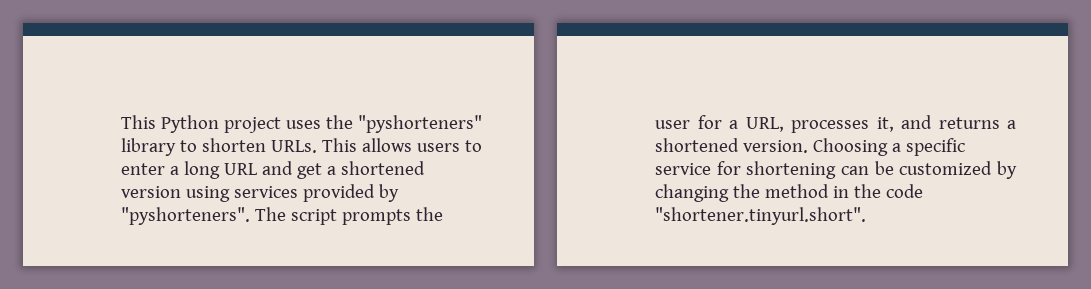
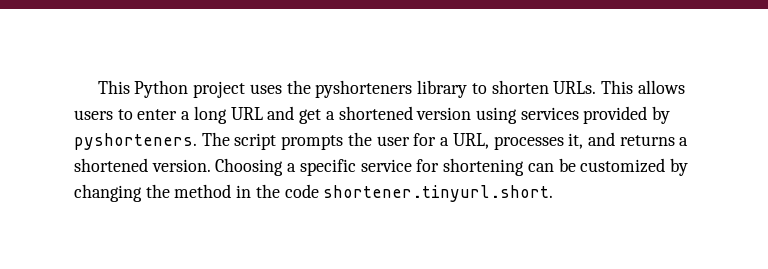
[358,115,482,133] "pyshorteners" -> [315,80,413,98] pyshorteners
[121,207,250,225] "pyshorteners". -> [74,133,197,150] pyshorteners.
[655,207,866,225] "shortener.tinyurl.short". -> [323,185,554,202] shortener.tinyurl.short.

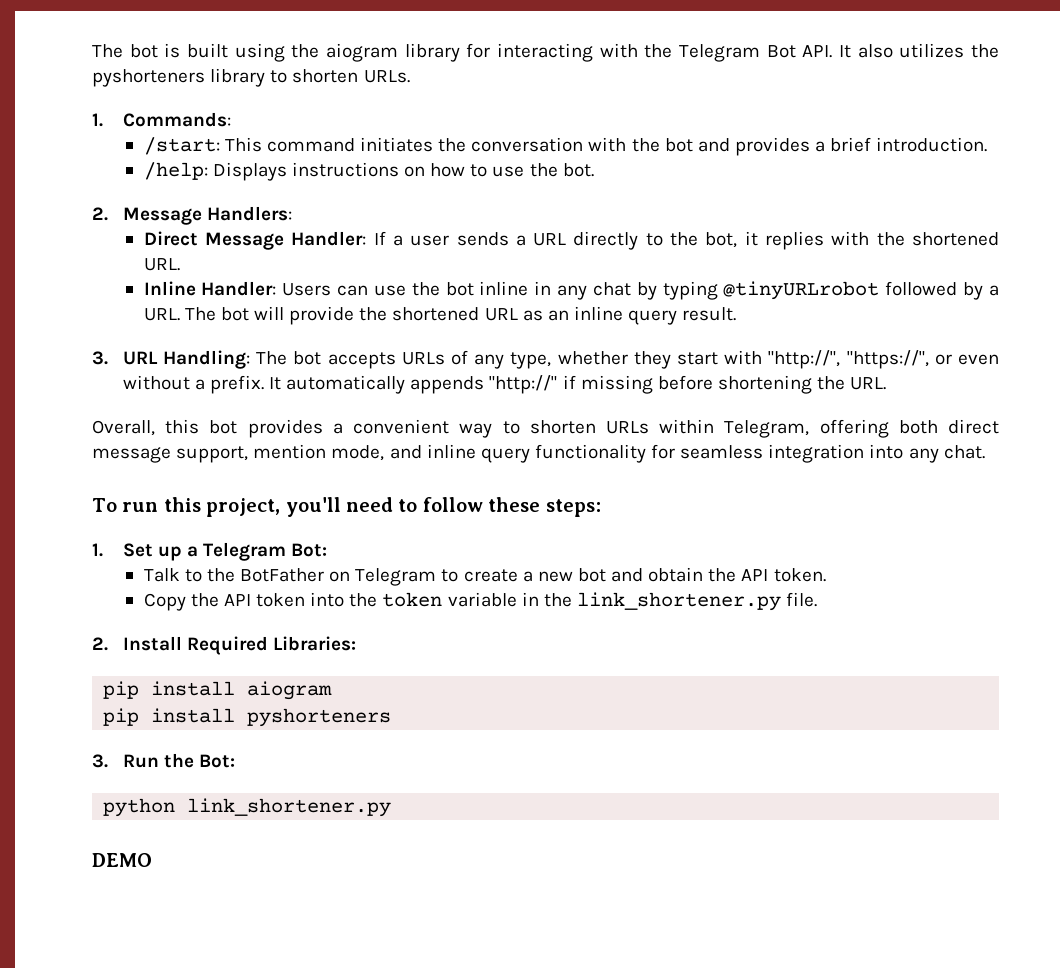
[97,80,282,98] This Python project uses -> [92,43,965,62] The bot is built using the aiogram library for interacting with the Telegram Bot API. It also utilizes
[601,80,685,94] [74,106,671,124] [74,132,689,150] [74,158,688,176] [74,184,554,202] This allows users to enter a long URL and get a shortened version using services provided by pyshorteners. The script prompts the user for a URL, processes it, and returns a shortened version. Choosing a specific service for shortening can be customized by changing the method in the code shortener.tinyurl.short. -> [92,112,231,127] [143,137,988,156] [143,162,594,181] [92,206,292,225] [143,231,999,250] [143,258,180,271] [143,281,999,300] [143,306,737,325] [92,350,999,369] [122,375,887,394] [92,419,999,438] [92,444,985,463] [92,497,601,517] [92,542,328,561] [143,567,826,586] [143,592,818,611] [92,636,356,655] [103,681,333,700] [103,708,392,727] [92,753,235,768] [103,798,392,817] [92,853,152,867] // 1. Commands: // /start: This command initiates the conversation with the bot and provides a brief introduction. // /help: Displays instructions on how to use the bot. // 2. Message Handlers: // Direct Message Handler: If a user sends a URL directly to the bot, it replies with the shortened URL. // Inline Handler: Users can use the bot inline in any chat by typing @tinyURLrobot followed by a URL. The bot will provide the shortened URL as an inline query result. // 3. URL Handling: The bot accepts URLs of any type, whether they start with "http://", "https://", or even without a prefix. It automatically appends "http://" if missing before shortening the URL. // Overall, this bot provides a convenient way to shorten URLs within Telegram, offering both direct message support, mention mode, and inline query functionality for seamless integration into any chat. // To run this project, you'll need to follow these steps: // 1. Set up a Telegram Bot: // Talk to the BotFather on Telegram to create a new bot and obtain the API token. // Copy the API token into the token variable in the link_shortener.py file. // 2. Install Required Libraries: // pip install aiogram // pip install pyshorteners // 3. Run the Bot: // python link_shortener.py // DEMO

